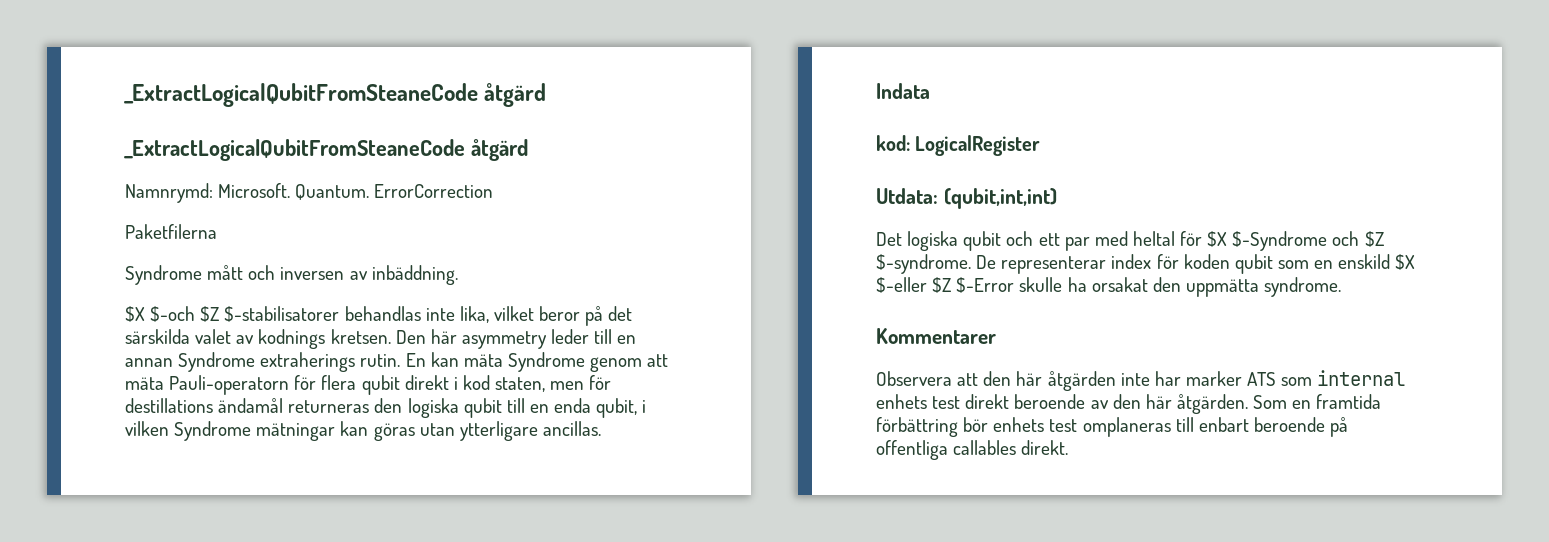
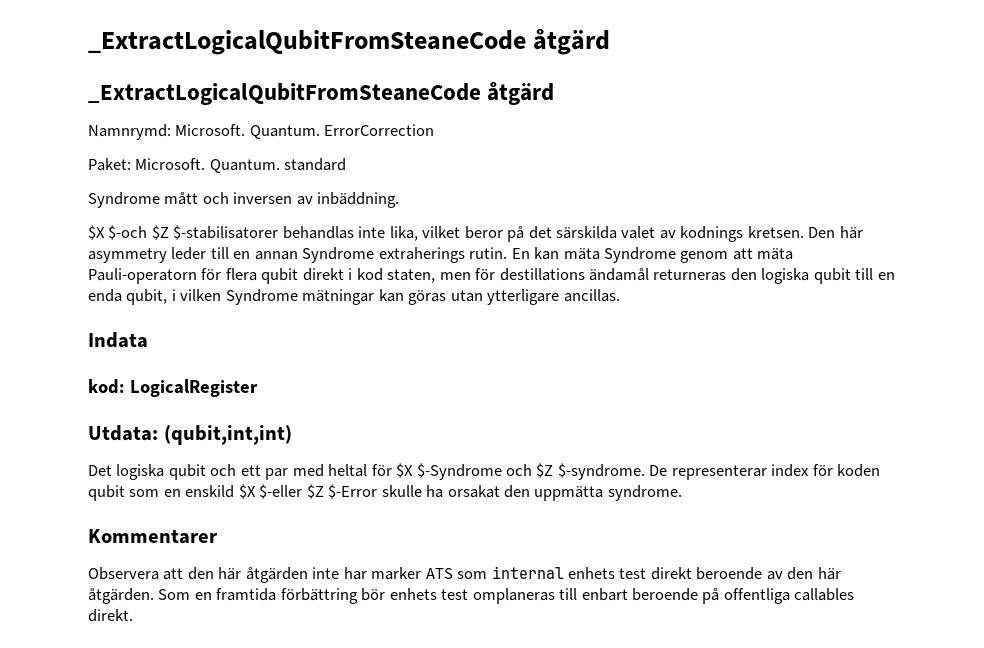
[125,224,217,239] Paketfilerna -> [88,158,347,173] Paket: Microsoft. Quantum. standard

